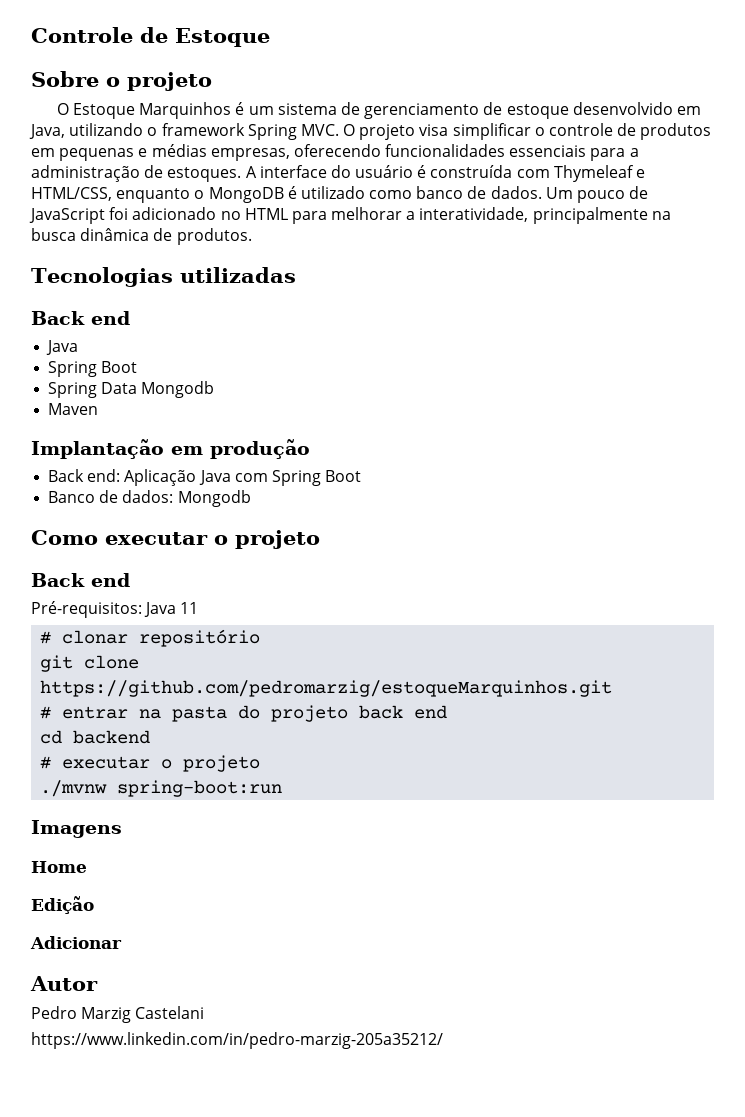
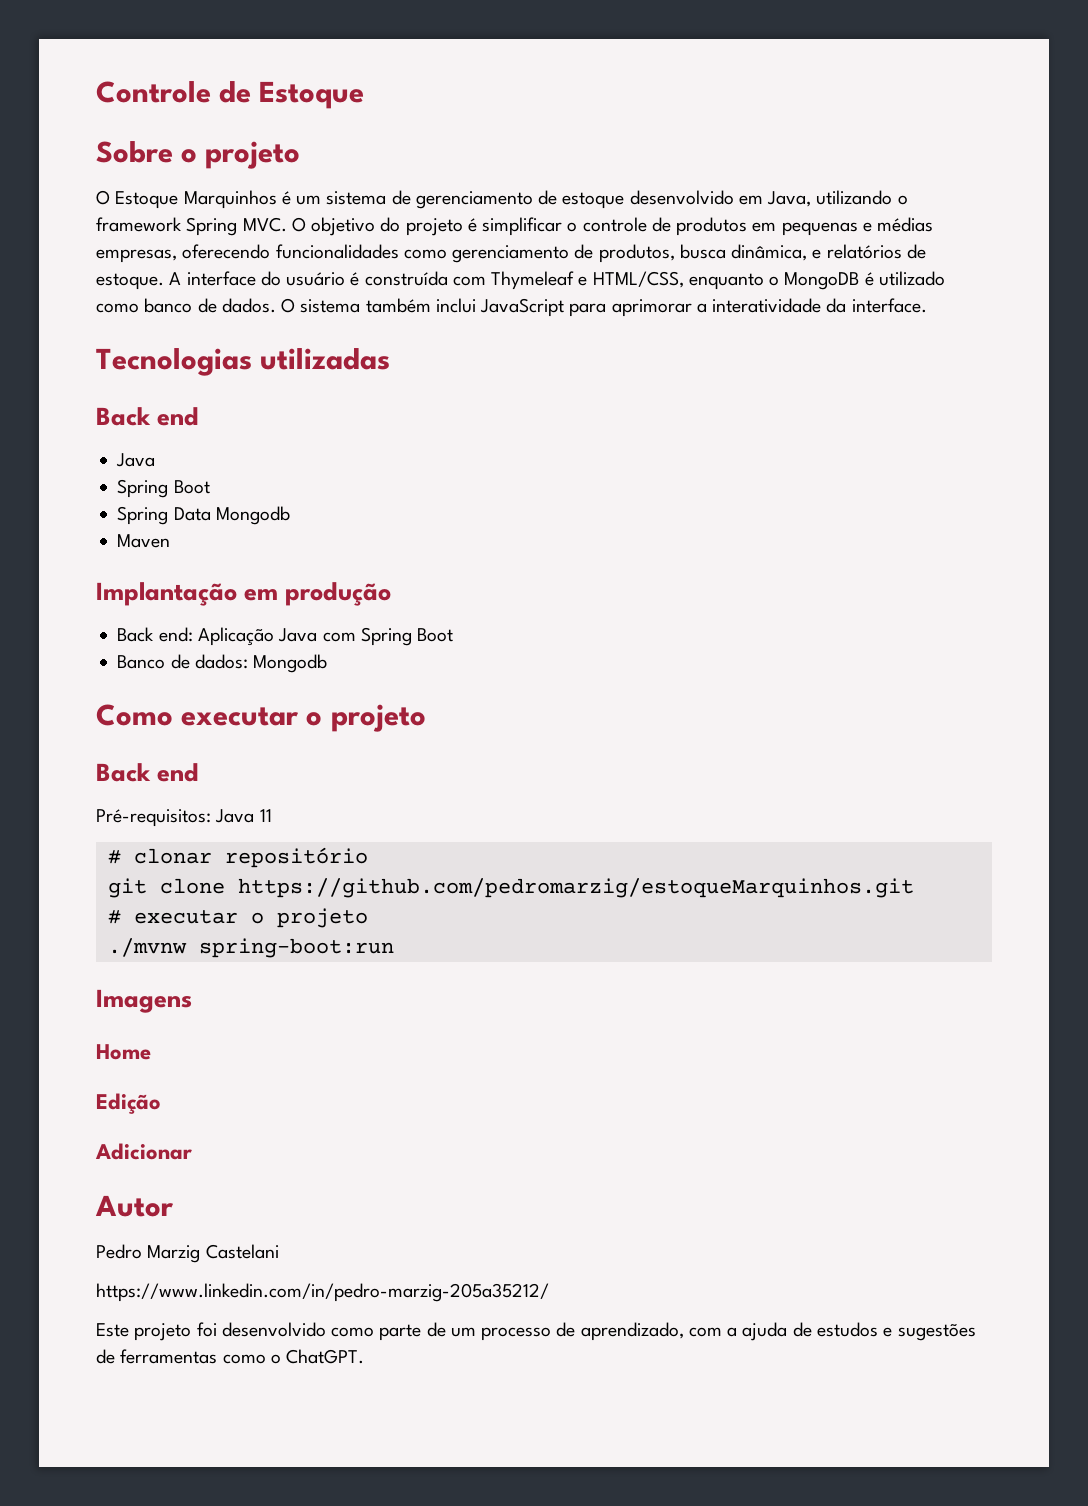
[359,124,449,140] projeto visa -> [311,217,477,236] objetivo do projeto é
[509,145,639,161] [31,165,242,182] essenciais para a administração de estoques. -> [403,244,926,263] [96,273,164,290] como gerenciamento de produtos, busca dinâmica, e relatórios de estoque.
[545,186,649,203] [29,207,671,224] [31,228,252,245] Um pouco de JavaScript foi adicionado no HTML para melhorar a interatividade, principalmente na busca dinâmica de produtos. -> [281,298,927,317] O sistema também inclui JavaScript para aprimorar a interatividade da interface.
[40,705,448,722] [40,730,151,744] // # entrar na pasta do projeto back end // cd backend -> (914, 888) none
(443, 1040) none -> [96,1322,976,1341] [96,1349,365,1364] // Este projeto foi desenvolvido como parte de um processo de aprendizado, com a ajuda de estudos e sugestões de ferramentas como o ChatGPT.

